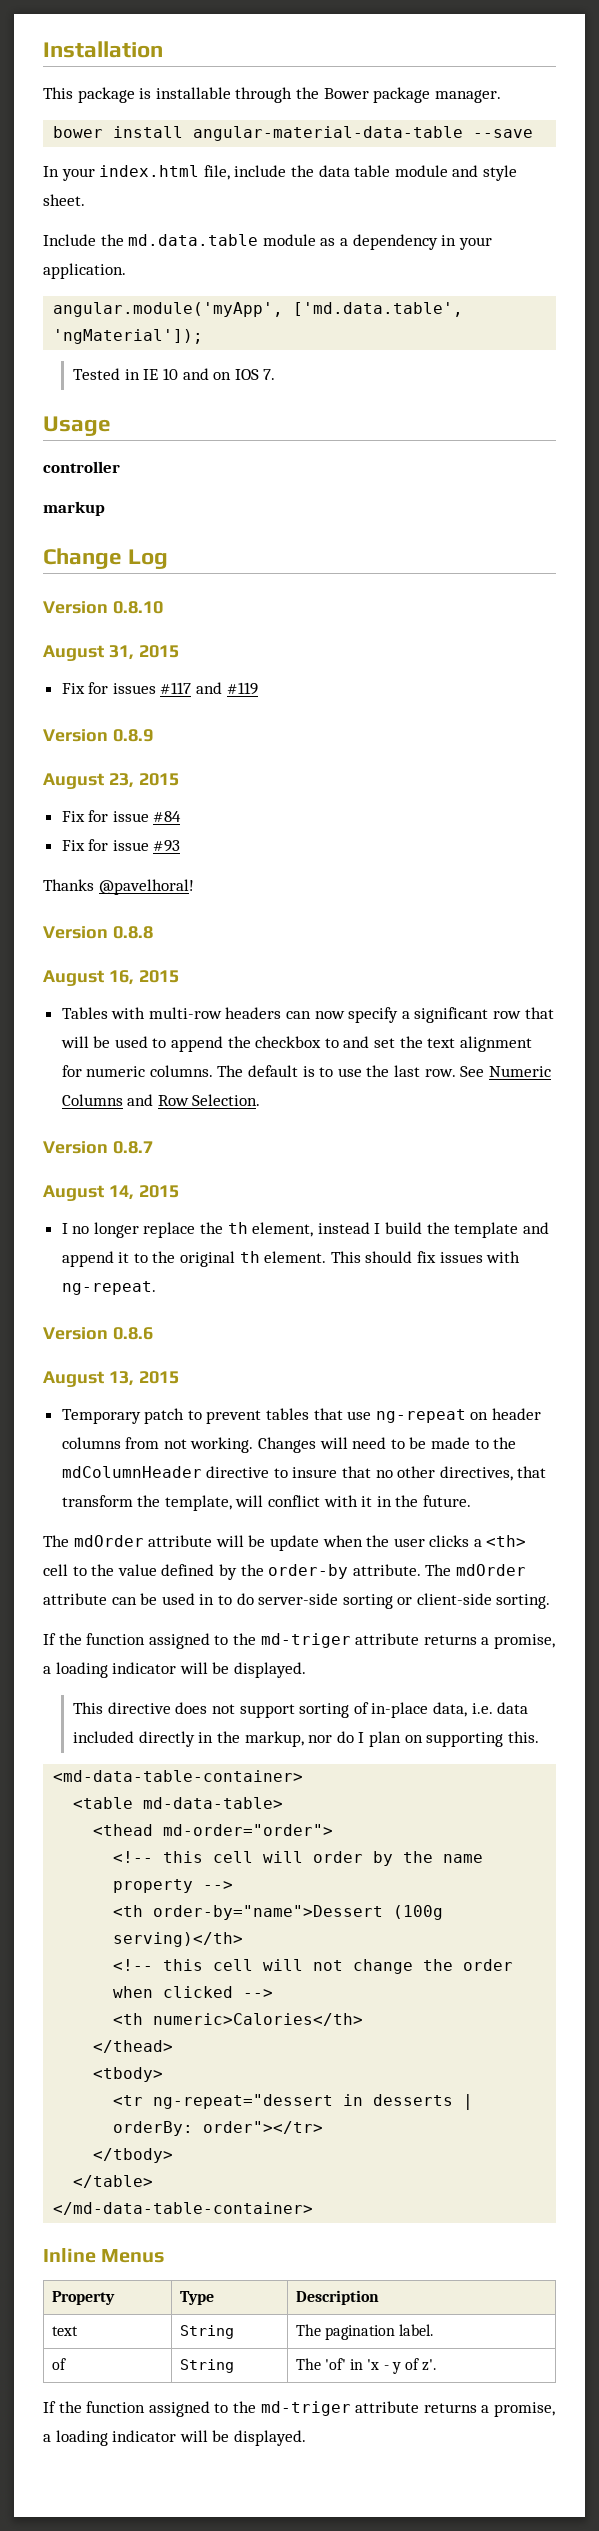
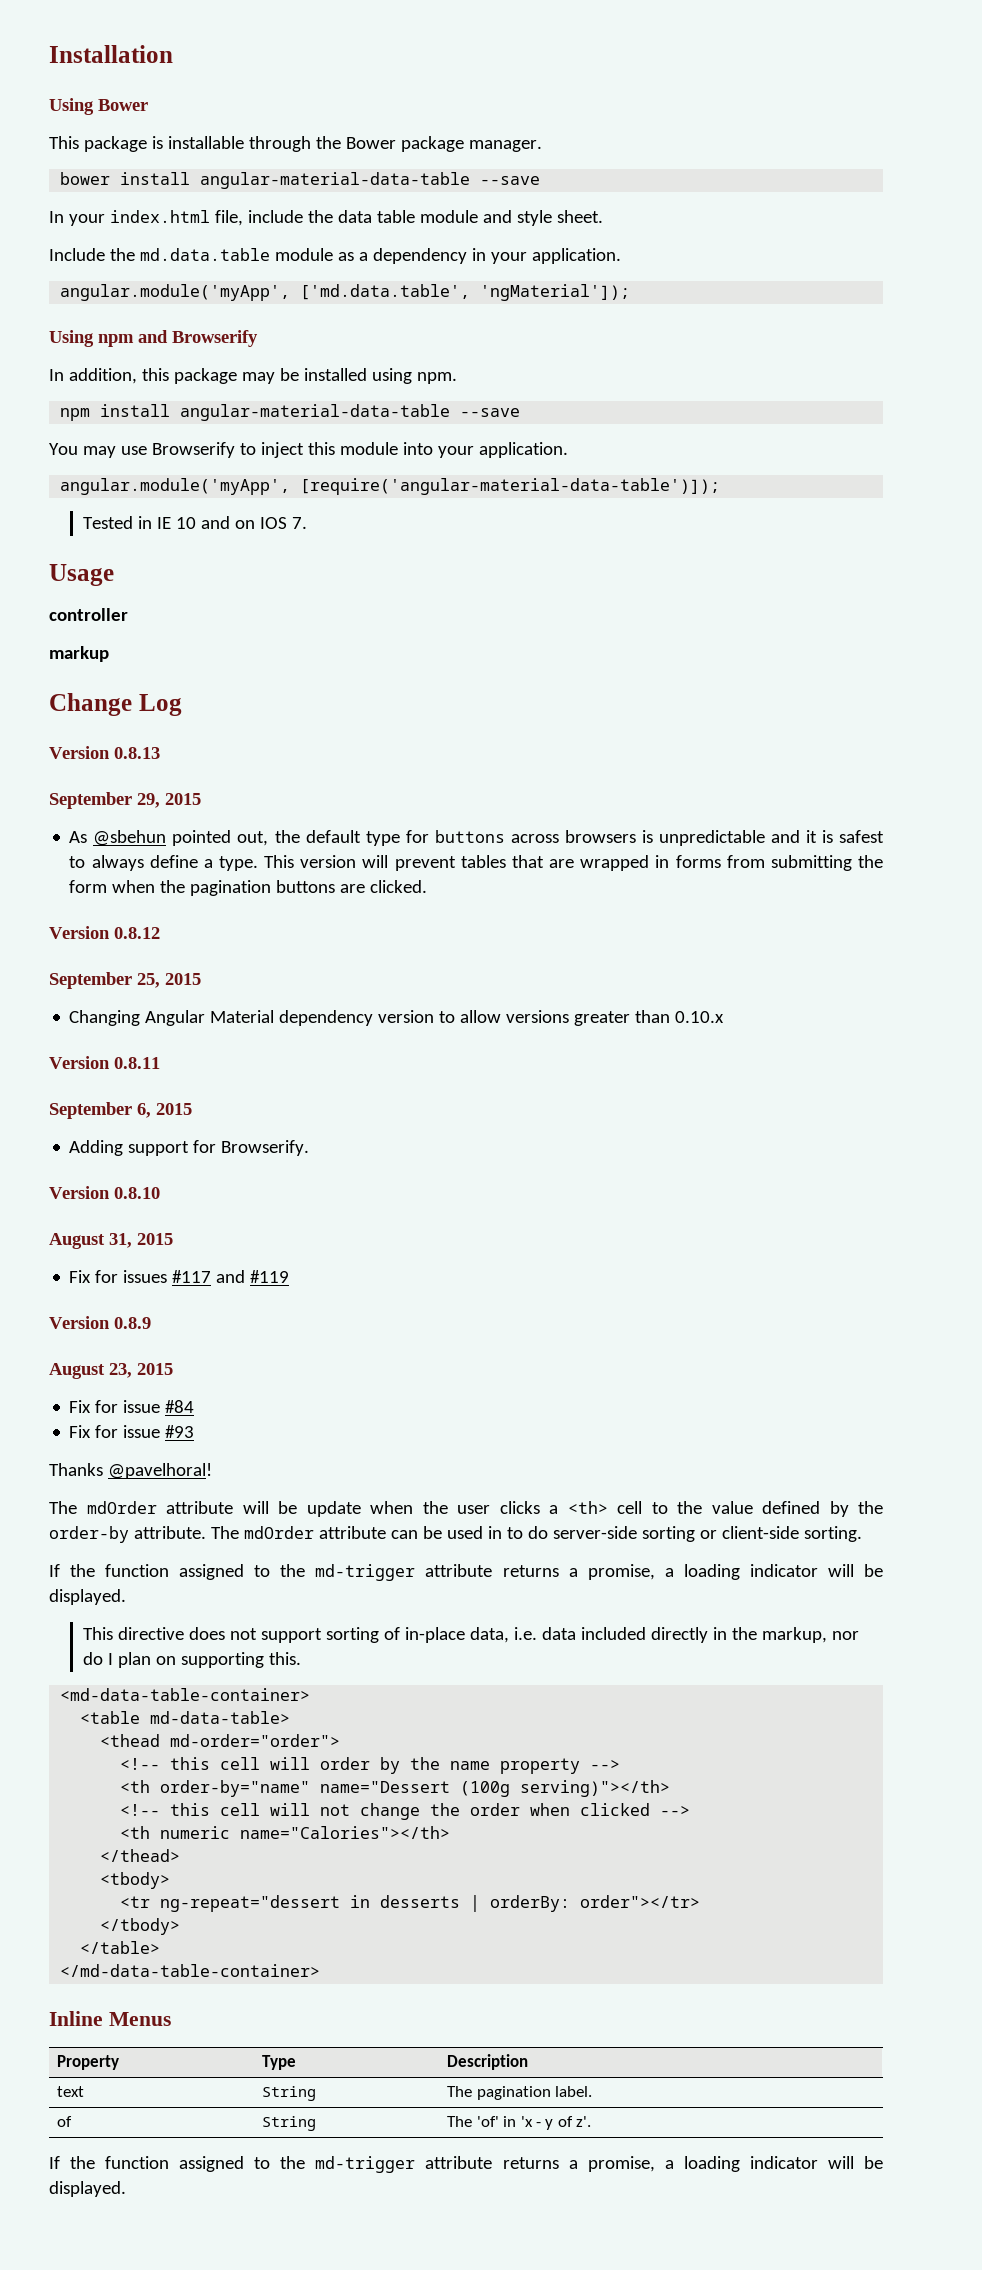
(163, 49) none -> [49,98,148,115] // Using Bower
(204, 336) none -> [49,330,258,347] [49,368,457,384] [60,404,521,421] [49,442,568,458] [60,478,721,495] // Using npm and Browserify // In addition, this package may be installed using npm. // npm install angular-material-data-table --save // You may use Browserify to inject this module into your application. // angular.module('myApp', [require('angular-material-data-table')]);
(169, 559) none -> [49,746,160,759] [49,792,201,809] [69,830,884,846] [69,855,883,871] [69,880,428,896] [49,926,160,939] [49,972,201,989] [69,1010,725,1026] [49,1056,160,1069] [49,1102,192,1119] [69,1140,310,1156] // Version 0.8.13 // September 29, 2015 // As @sbehun pointed out, the default type for buttons across browsers is unpredictable and it is safest to always define a type. This version will prevent tables that are wrapped in forms from submitting the form when the pagination buttons are clicked. // Version 0.8.12 // September 25, 2015 // Changing Angular Material dependency version to allow versions greater than 0.10.x // Version 0.8.11 // September 6, 2015 // Adding support for Browserify.
[43,926,153,939] [43,970,179,986] [61,1007,554,1023] [60,1036,532,1052] [61,1065,551,1077] [61,1094,261,1106] [43,1141,153,1154] [43,1185,179,1201] [61,1222,549,1238] [61,1251,521,1267] [61,1281,156,1295] [43,1327,153,1340] [43,1371,179,1387] [61,1408,542,1424] [61,1437,517,1453] [61,1466,547,1481] [61,1495,472,1511] // Version 0.8.8 // August 16, 2015 // Tables with multi-row headers can now specify a significant row that will be used to append the checkbox to and set the text alignment for numeric columns. The default is to use the last row. See Numeric Columns and Row Selection. // Version 0.8.7 // August 14, 2015 // I no longer replace the th element, instead I build the template and append it to the original th element. This should fix issues with ng-repeat. // Version 0.8.6 // August 13, 2015 // Temporary patch to prevent tables that use ng-repeat on header columns from not working. Changes will need to be made to the mdColumnHeader directive to insure that no other directives, that transform the template, will conflict with it in the future. -> (212, 1471) none
[260,1633,351,1648] md-triger -> [315,1564,416,1581] md-trigger
[153,1905,444,1920] [113,1932,244,1947] order-by="name">Dessert (100g serving)</th> -> [160,1780,671,1797] order-by="name" name="Dessert (100g serving)"></th>
[153,2013,364,2026] numeric>Calories</th> -> [160,1826,451,1839] numeric name="Calories"></th>
[260,2401,351,2416] md-triger -> [315,2156,416,2173] md-trigger

